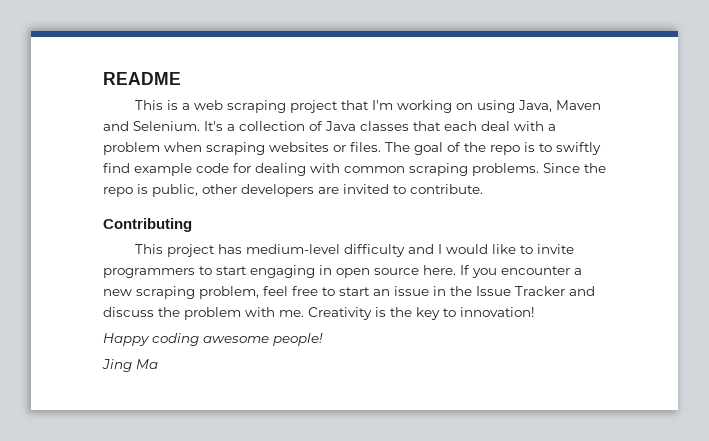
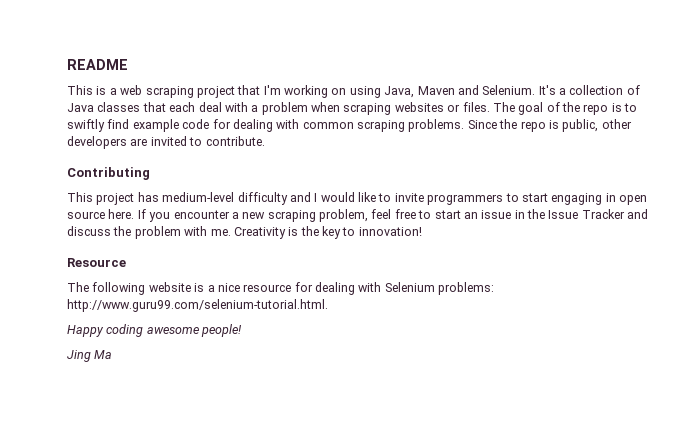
(535, 312) none -> [67,258,126,267] [67,282,495,295] [67,299,328,312] // Resource // The following website is a nice resource for dealing with Selenium problems: http://www.guru99.com/selenium-tutorial.html.

